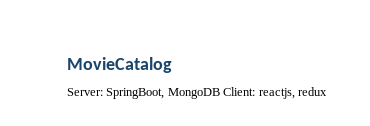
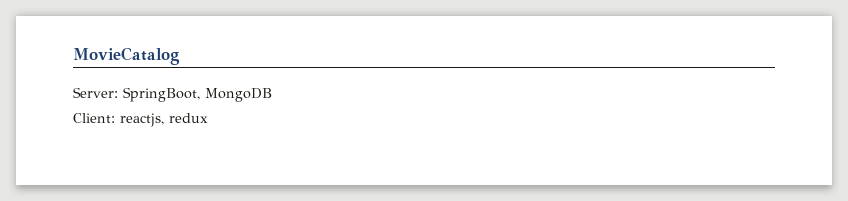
(220, 93) none -> (272, 95) //

